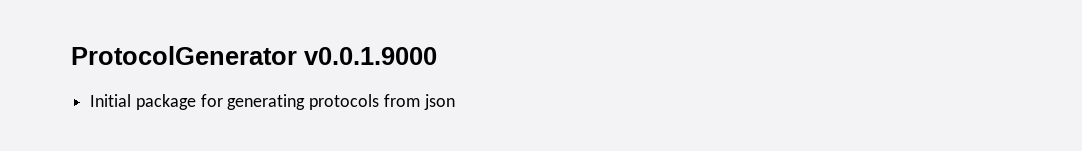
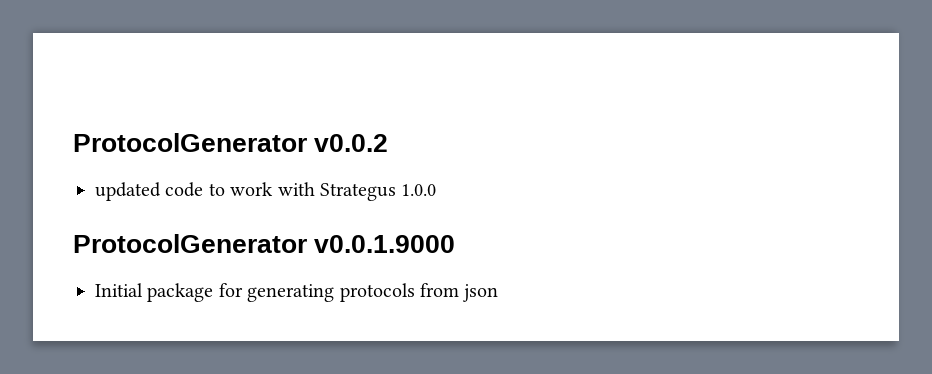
[71,46,297,65] ProtocolGenerator -> [73,133,389,152] [95,182,437,201] [73,234,307,253] ProtocolGenerator v0.0.2 // updated code to work with Strategus 1.0.0 // ProtocolGenerator

